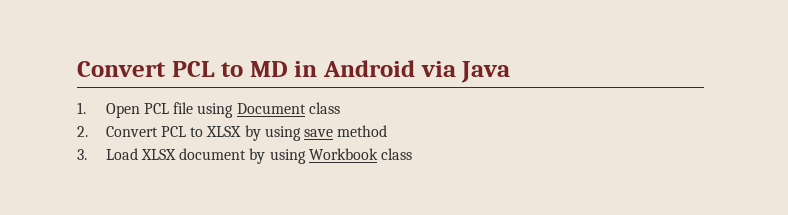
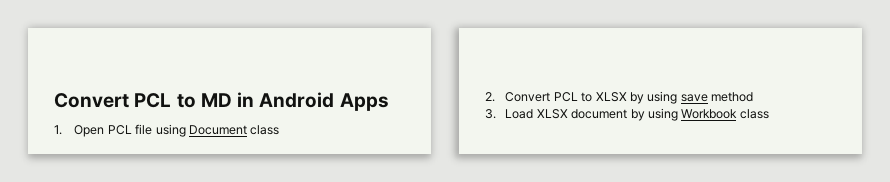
[420,61,511,83] via Java -> [339,93,389,111] Apps

